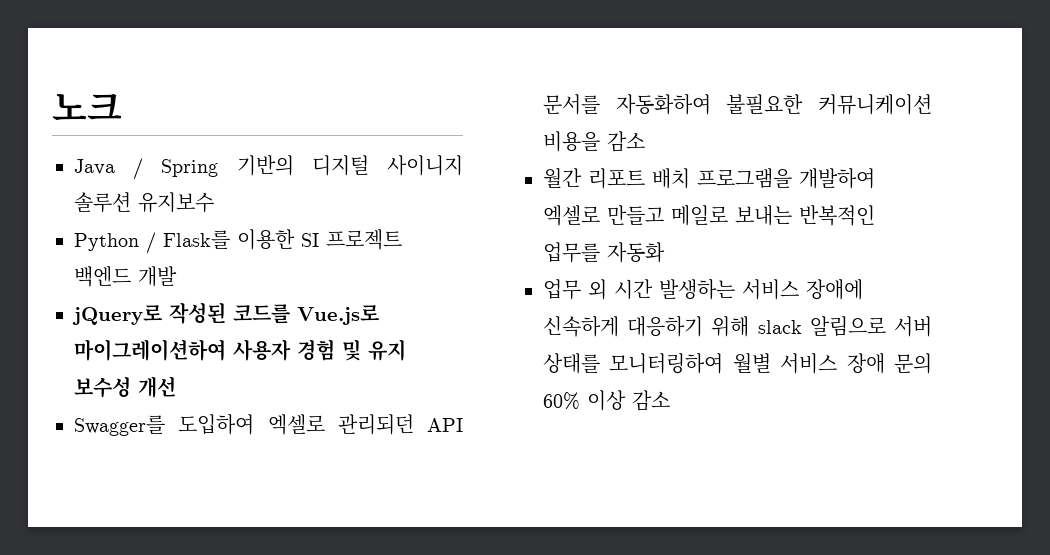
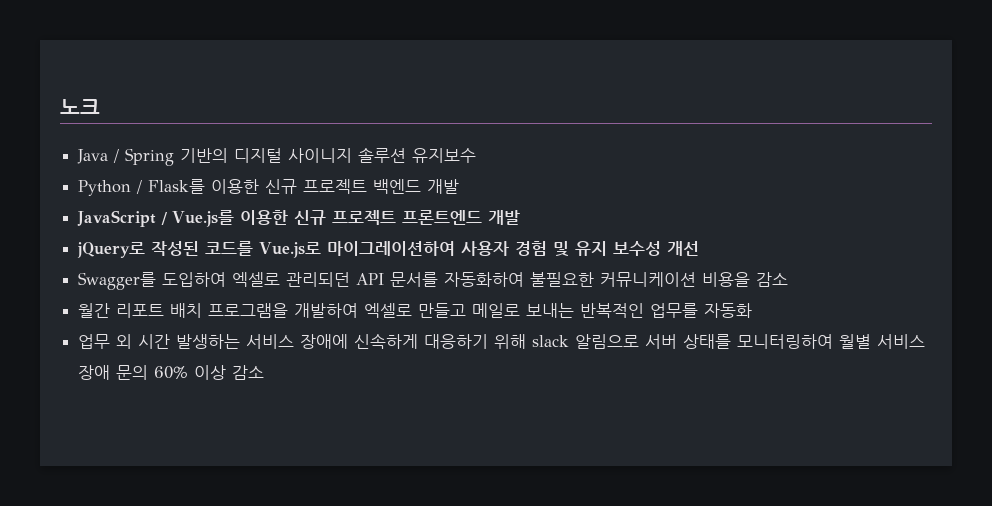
[301,233,319,247] SI -> [265,179,298,194] 신규
(177, 276) none -> [77,210,521,227] // JavaScript / Vue.js를 이용한 신규 프로젝트 프론트엔드 개발

